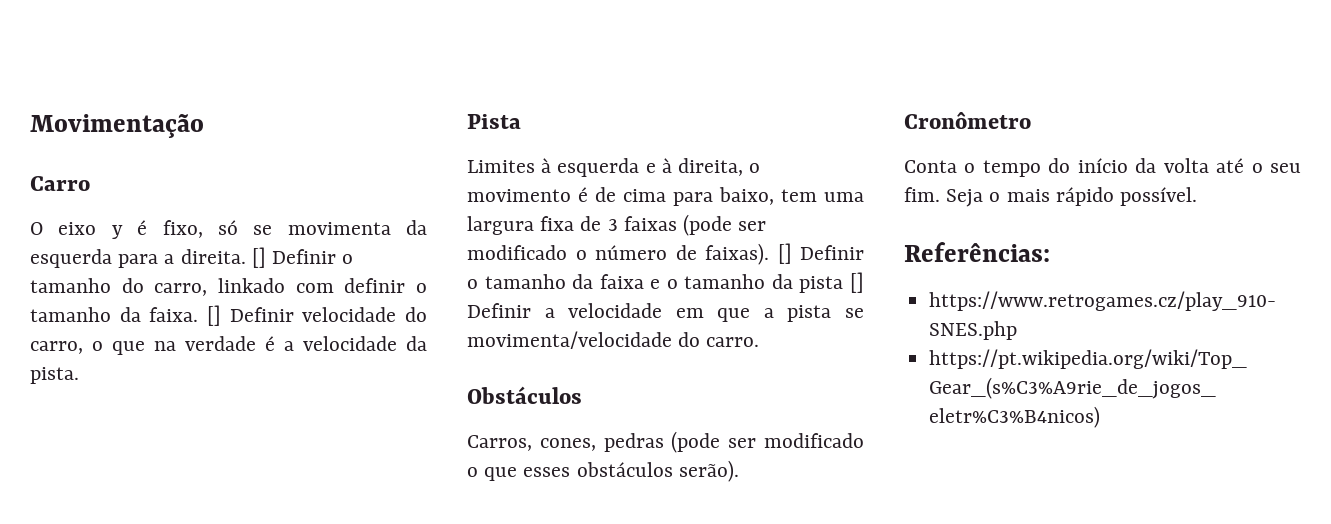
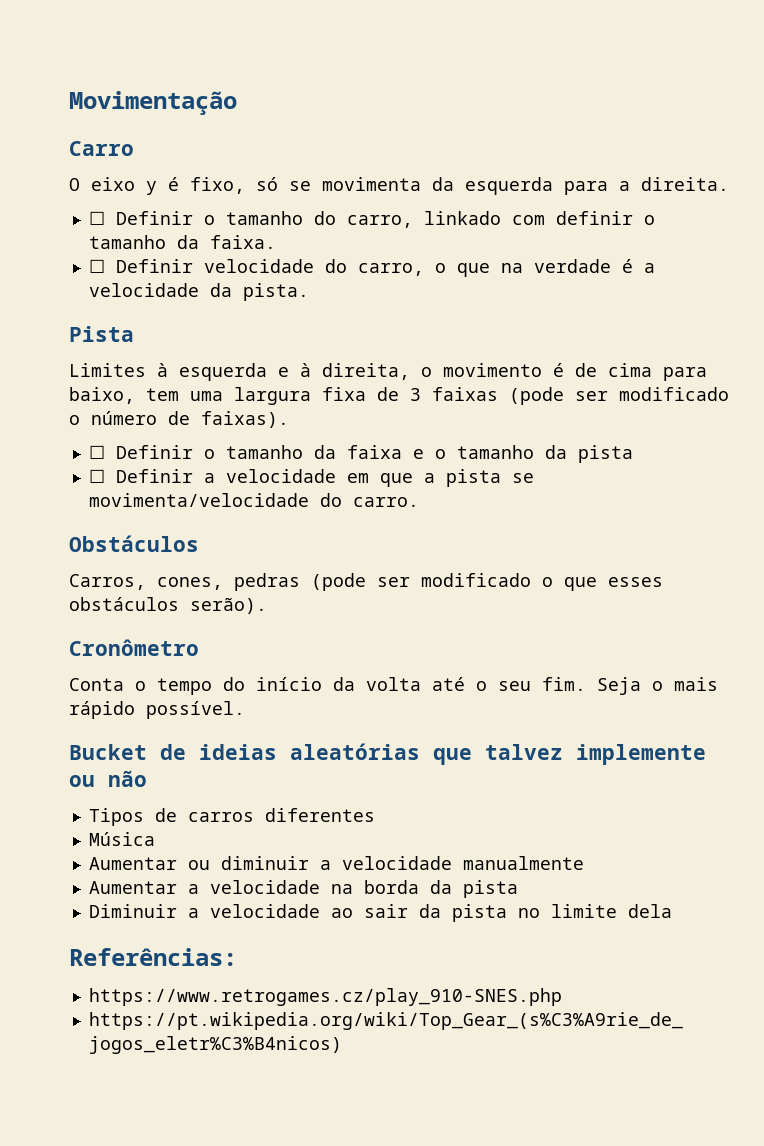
[251,247,266,268] [] -> [88,211,105,225] // ☐
[207,305,221,326] [] -> [88,259,105,273] // ☐
[777,243,792,264] [] -> [88,445,105,459] // ☐
[849,272,864,293] [] -> [88,469,105,483] // ☐
(1198, 196) none -> [69,743,706,765] [69,770,147,787] [88,808,375,826] [88,832,155,846] [88,856,584,870] [88,880,518,898] [88,904,672,922] // Bucket de ideias aleatórias que talvez implemente ou não // Tipos de carros diferentes // Música // Aumentar ou diminuir a velocidade manualmente // Aumentar a velocidade na borda da pista // Diminuir a velocidade ao sair da pista no limite dela

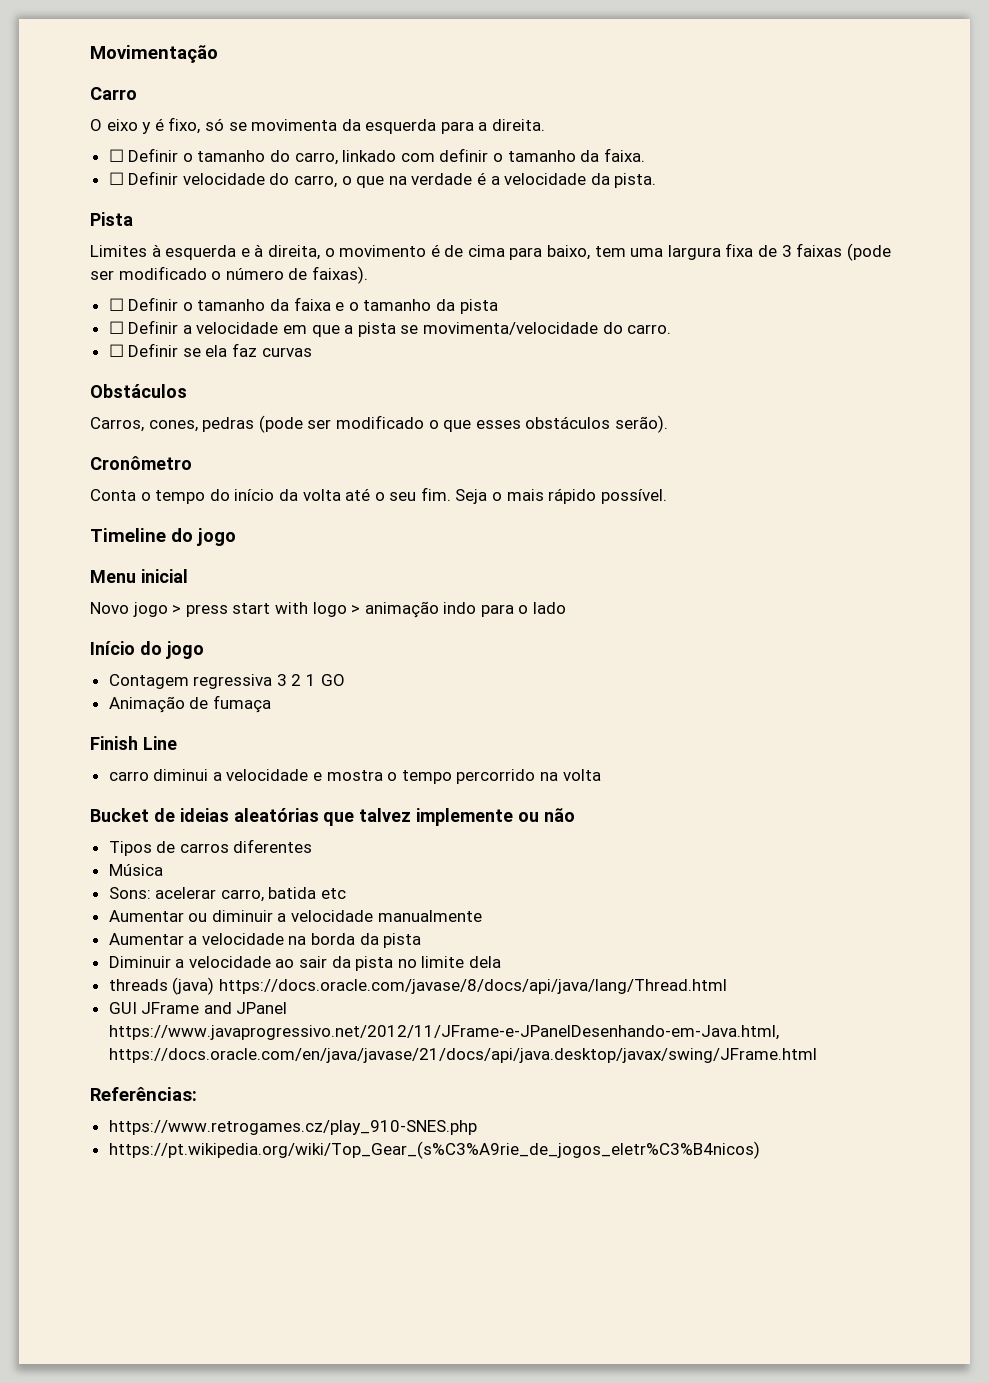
(419, 502) none -> [108,343,312,357] // ☐ Definir se ela faz curvas
(245, 710) none -> [90,528,236,546] [90,569,188,583] [90,601,567,618] [90,641,204,659] [108,674,345,689] [108,695,271,713] [90,736,177,750] [108,769,601,784] // Timeline do jogo // Menu inicial // Novo jogo > press start with logo > animação indo para o lado // Início do jogo // Contagem regressiva 3 2 1 GO // Animação de fumaça // Finish Line // carro diminui a velocidade e mostra o tempo percorrido na volta
(155, 839) none -> [108,887,347,902] // Sons: acelerar carro, batida etc
(672, 911) none -> [108,977,727,995] [108,1002,288,1014] [108,1025,779,1040] [108,1048,817,1063] // threads (java) https://docs.oracle.com/javase/8/docs/api/java/lang/Thread.html // GUI JFrame and JPanel https://www.javaprogressivo.net/2012/11/JFrame-e-JPanelDesenhando-em-Java.html, https://docs.oracle.com/en/java/javase/21/docs/api/java.desktop/javax/swing/JFrame.html

